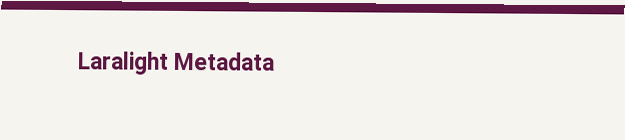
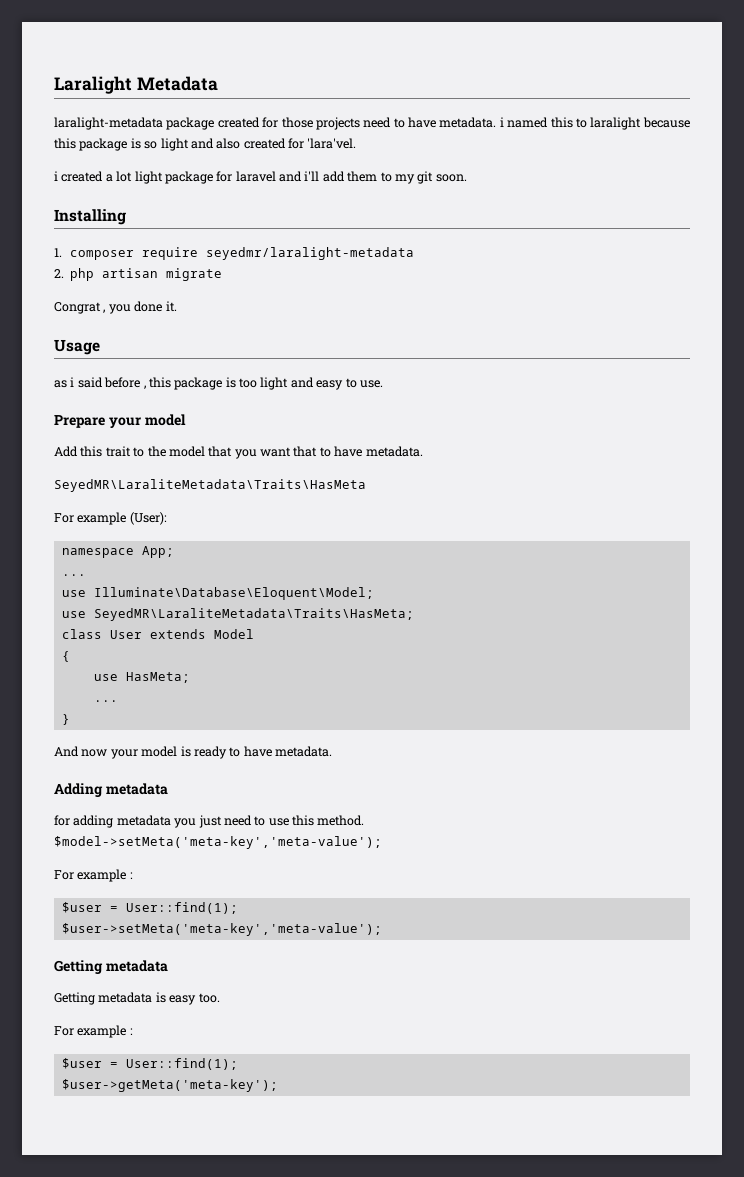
(276, 61) none -> [54,117,690,130] [54,138,357,151] [54,171,467,184] [54,209,126,225] [54,247,414,260] [54,268,223,281] [54,301,177,314] [54,339,100,355] [54,377,383,390] [54,414,186,428] [54,446,423,459] [54,479,366,492] [54,512,167,525] [61,546,174,558] [61,574,86,576] [61,587,374,600] [61,608,414,621] [61,629,254,639] [61,651,70,662] [93,672,190,683] [93,700,118,702] [61,714,70,725] [54,746,332,759] [54,783,168,797] [54,815,365,828] [54,836,382,849] [54,869,133,882] [61,902,238,914] [61,923,382,936] [54,960,168,974] [54,992,220,1005] [54,1025,133,1038] [61,1058,238,1070] [61,1079,278,1092] // laralight-metadata package created for those projects need to have metadata. i named this to laralight because this package is so light and also created for 'lara'vel. // i created a lot light package for laravel and i'll add them to my git soon. // Installing // 1. composer require seyedmr/laralight-metadata // 2. php artisan migrate // Congrat , you done it. // Usage // as i said before , this package is too light and easy to use. // Prepare your model // Add this trait to the model that you want that to have metadata. // SeyedMR\LaraliteMetadata\Traits\HasMeta // For example (User): // namespace App; // ... // use Illuminate\Database\Eloquent\Model; // use SeyedMR\LaraliteMetadata\Traits\HasMeta; // class User extends Model // { // use HasMeta; // ... // } // And now your model is ready to have metadata. // Adding metadata // for adding metadata you just need to use this method. $model->setMeta('meta-key','meta-value'); // For example : // $user = User::find(1); // $user->setMeta('meta-key','meta-value'); // Getting metadata // Getting metadata is easy too. // For example : // $user = User::find(1); // $user->getMeta('meta-key');

